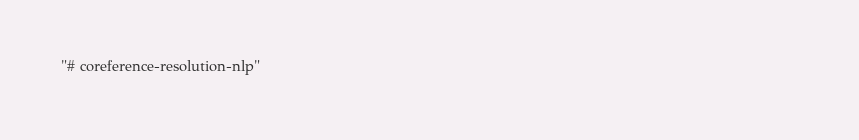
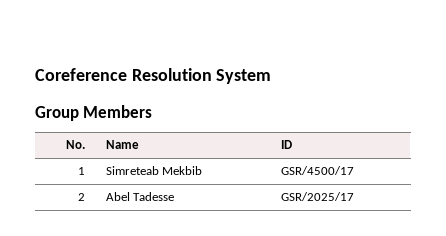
[61,60,260,75] "# coreference-resolution-nlp" -> [35,68,272,84] [35,105,153,121] [66,140,86,149] [105,140,139,149] [280,140,292,149] [78,167,86,175] [105,166,203,175] [280,166,354,175] [78,193,86,201] [105,192,175,201] [280,192,354,201] Coreference Resolution System // Group Members // No. | Name | ID // 1 | Simreteab Mekbib | GSR/4500/17 // 2 | Abel Tadesse | GSR/2025/17

